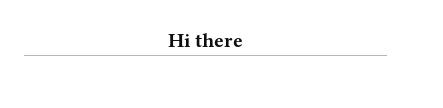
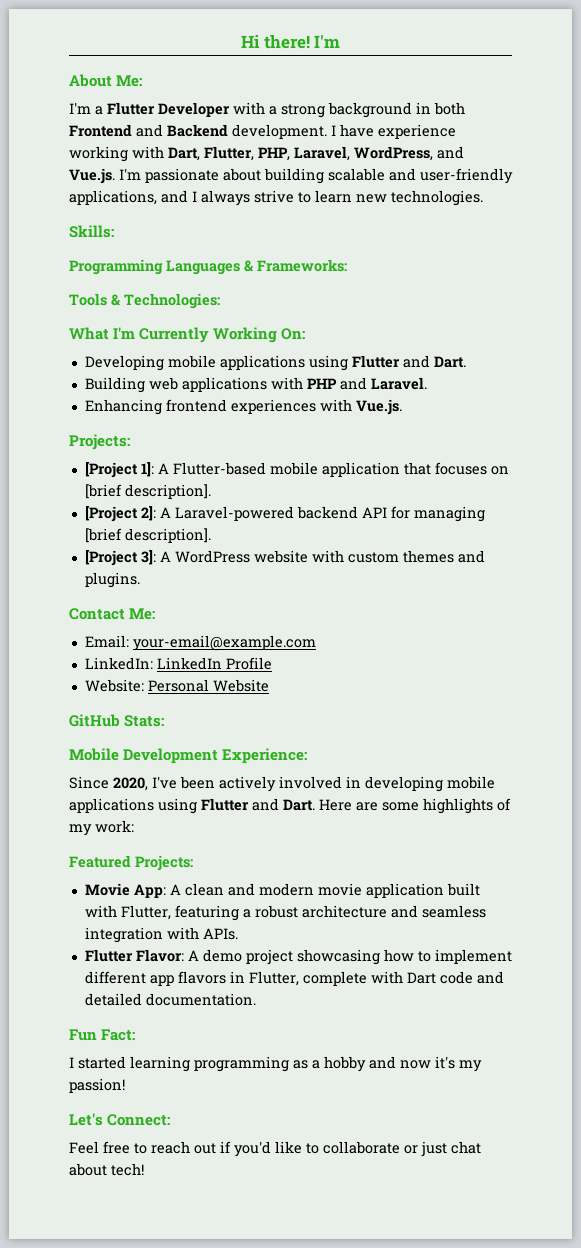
[195,33,244,47] there -> [263,35,341,49] [69,74,143,87] [69,102,465,118] [69,124,456,139] [69,146,464,162] [69,168,513,184] [69,190,483,206] [69,225,114,238] [69,259,347,275] [69,293,220,309] [69,327,306,343] [84,355,466,371] [84,377,427,393] [84,399,402,415] [69,434,130,450] [84,462,509,478] [84,484,211,499] [84,506,485,522] [84,528,211,543] [84,550,485,566] [84,572,140,588] [69,608,156,620] [84,635,316,651] [84,657,272,670] [84,679,269,692] [69,714,165,727] [69,748,308,764] [69,776,495,792] [69,798,511,814] [69,820,134,836] [69,855,193,871] [84,883,480,898] [84,905,486,921] [84,927,238,943] [84,949,512,965] [84,971,504,986] [84,993,256,1006] [69,1029,136,1041] [69,1056,482,1072] [69,1078,125,1093] [69,1113,171,1126] [69,1141,481,1157] [69,1163,144,1176] there! I'm // About Me: // I'm a Flutter Developer with a strong background in both Frontend and Backend development. I have experience working with Dart, Flutter, PHP, Laravel, WordPress, and Vue.js. I'm passionate about building scalable and user-friendly applications, and I always strive to learn new technologies. // Skills: // Programming Languages & Frameworks: // Tools & Technologies: // What I'm Currently Working On: // Developing mobile applications using Flutter and Dart. // Building web applications with PHP and Laravel. // Enhancing frontend experiences with Vue.js. // Projects: // [Project 1]: A Flutter-based mobile application that focuses on [brief description]. // [Project 2]: A Laravel-powered backend API for managing [brief description]. // [Project 3]: A WordPress website with custom themes and plugins. // Contact Me: // Email: your-email@example.com // LinkedIn: LinkedIn Profile // Website: Personal Website // GitHub Stats: // Mobile Development Experience: // Since 2020, I've been actively involved in developing mobile applications using Flutter and Dart. Here are some highlights of my work: // Featured Projects: // Movie App: A clean and modern movie application built with Flutter, featuring a robust architecture and seamless integration with APIs. // Flutter Flavor: A demo project showcasing how to implement different app flavors in Flutter, complete with Dart code and detailed documentation. // Fun Fact: // I started learning programming as a hobby and now it's my passion! // Let's Connect: // Feel free to reach out if you'd like to collaborate or just chat about tech!

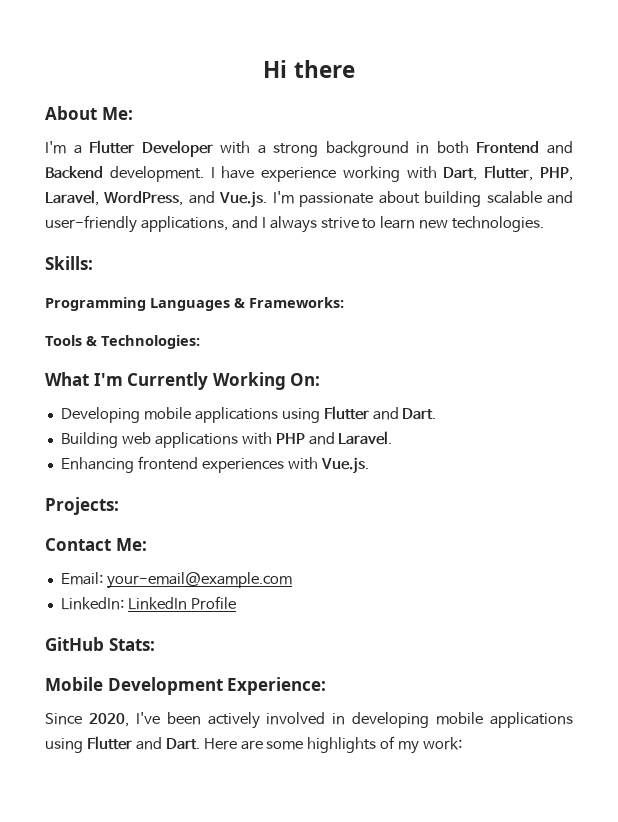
[263,35,341,49] there! I'm -> [293,60,355,78] there
[84,462,509,478] [84,484,211,499] [84,506,485,522] [84,528,211,543] [84,550,485,566] [84,572,140,588] // [Project 1]: A Flutter-based mobile application that focuses on [brief description]. // [Project 2]: A Laravel-powered backend API for managing [brief description]. // [Project 3]: A WordPress website with custom themes and plugins. -> (119, 506) none
[84,679,269,692] // Website: Personal Website -> (236, 603) none
[69,855,193,871] [84,883,480,898] [84,905,486,921] [84,927,238,943] [84,949,512,965] [84,971,504,986] [84,993,256,1006] [69,1029,136,1041] [69,1056,482,1072] [69,1078,125,1093] [69,1113,171,1126] [69,1141,481,1157] [69,1163,144,1176] // Featured Projects: // Movie App: A clean and modern movie application built with Flutter, featuring a robust architecture and seamless integration with APIs. // Flutter Flavor: A demo project showcasing how to implement different app flavors in Flutter, complete with Dart code and detailed documentation. // Fun Fact: // I started learning programming as a hobby and now it's my passion! // Let's Connect: // Feel free to reach out if you'd like to collaborate or just chat about tech! -> (463, 743) none

